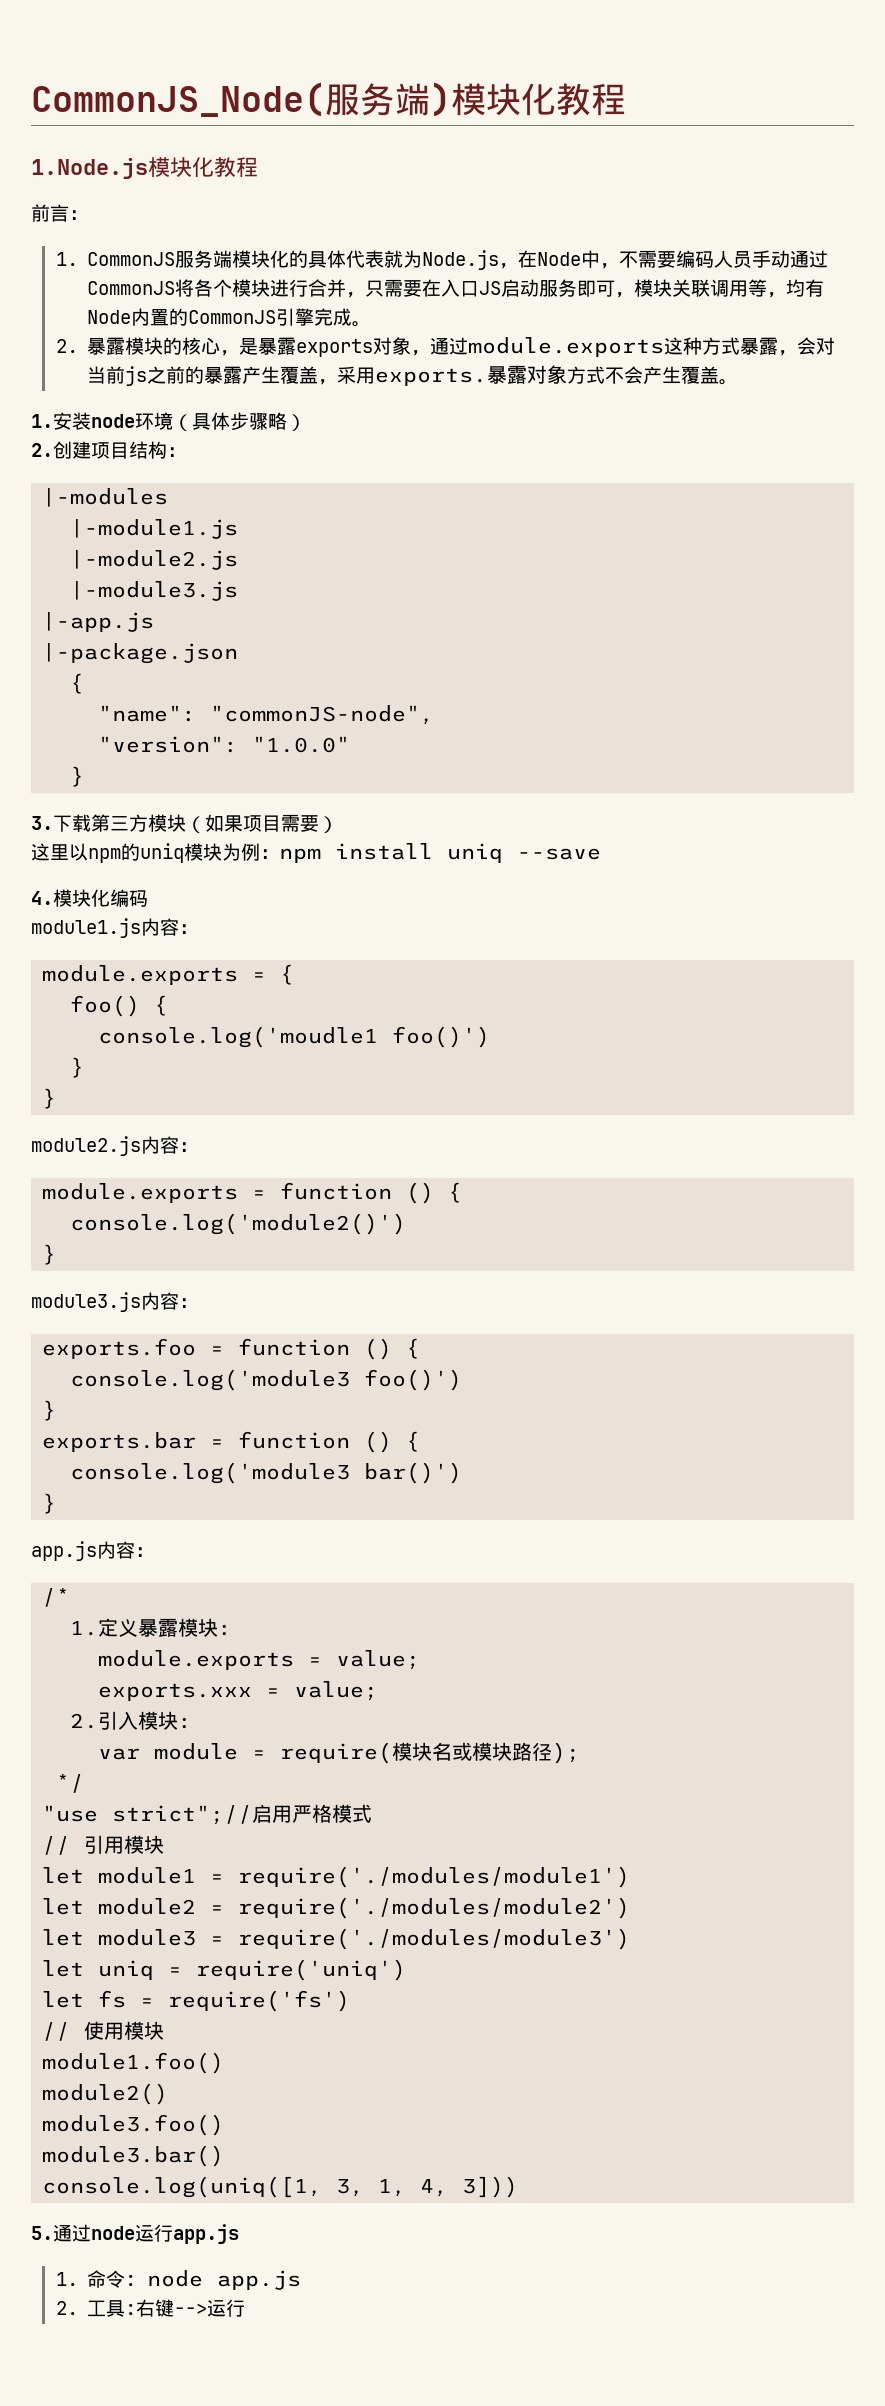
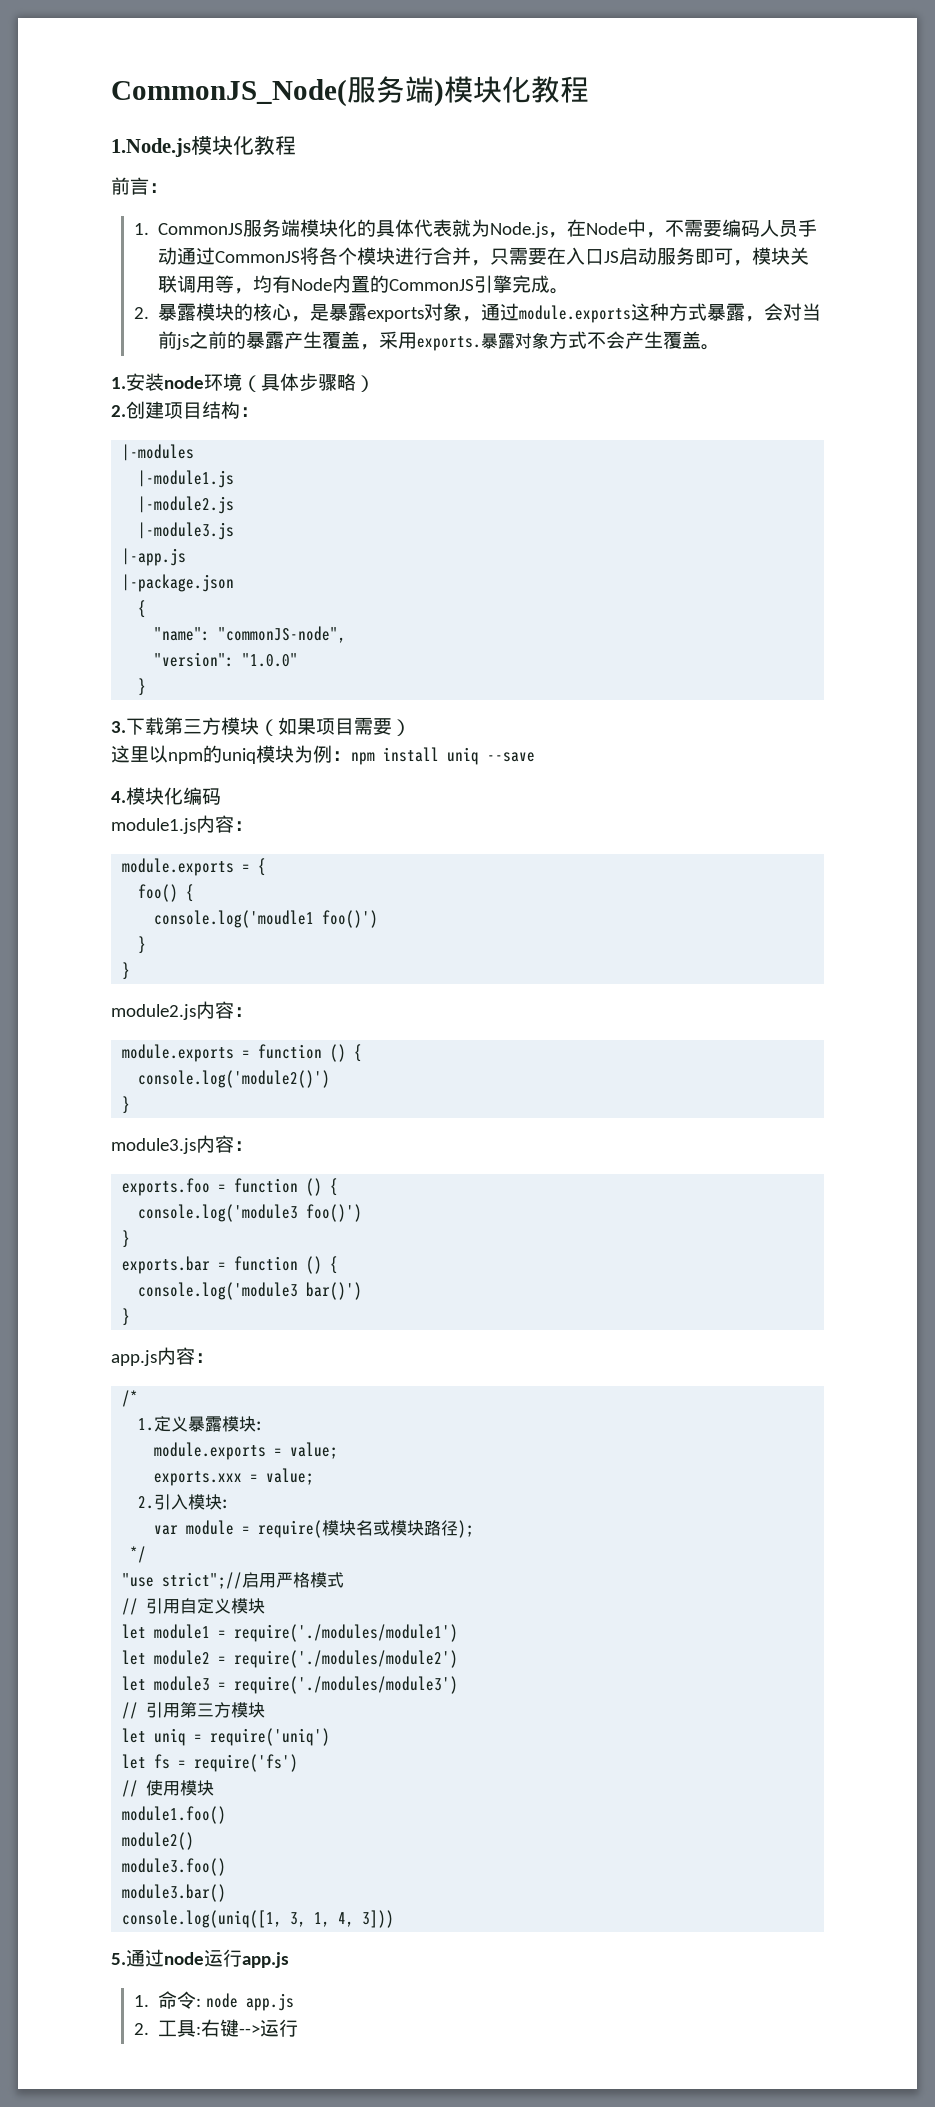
(125, 1845) none -> [180,1598,232,1614] 自定义
(631, 1939) none -> [122,1702,266,1719] // // 引用第三方模块

